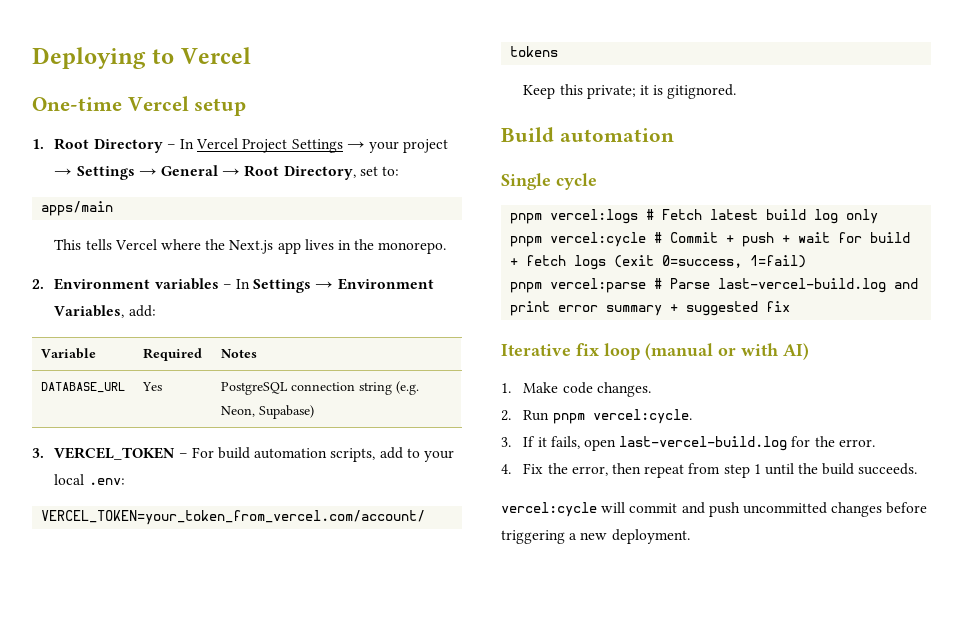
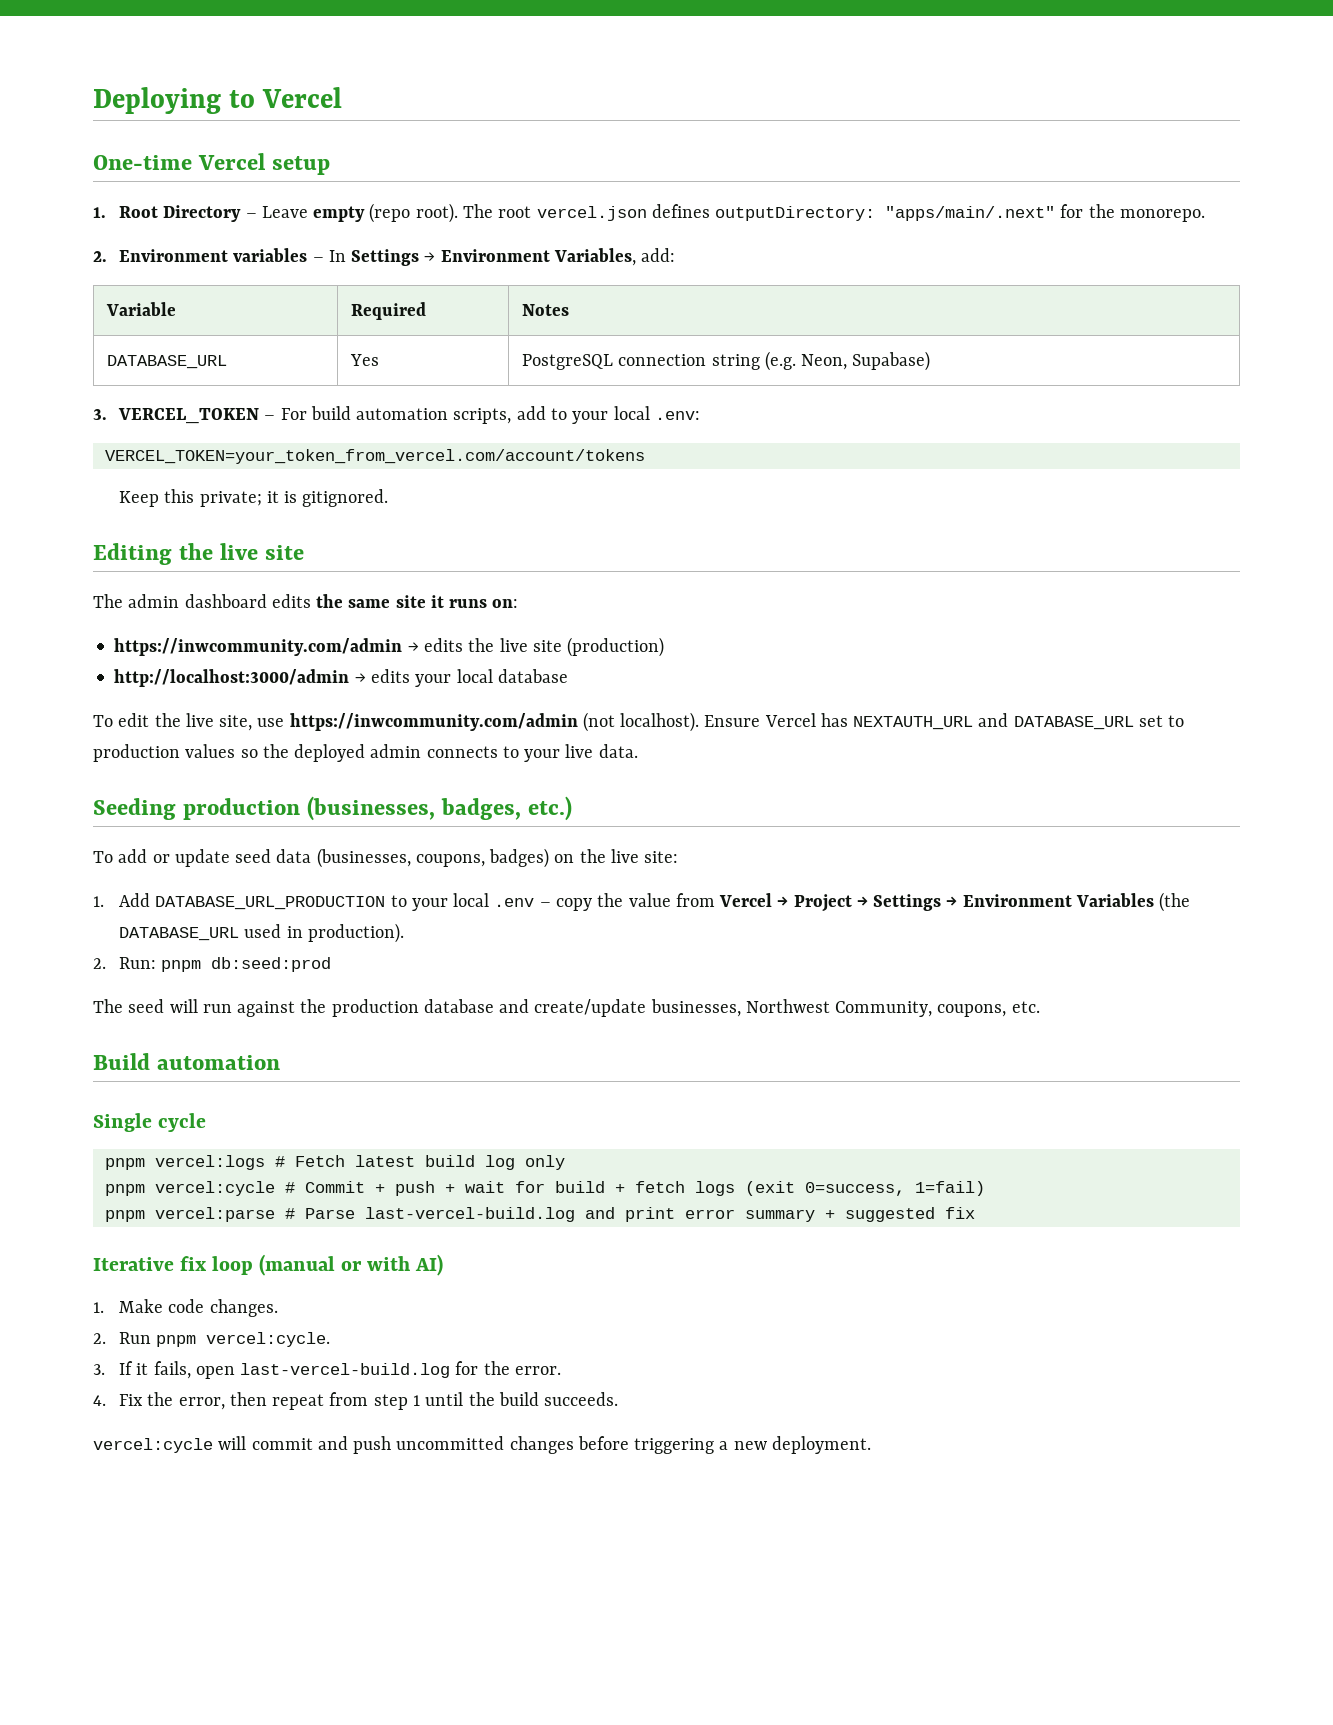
[180,138,449,153] [54,165,399,180] [41,201,114,216] [54,239,351,254] In Vercel Project Settings → your project → Settings → General → Root Directory, set to: // apps/main // This tells Vercel where the Next.js app lives in -> [261,203,1084,223] Leave empty (repo root). The root vercel.json defines outputDirectory: "apps/main/.next" for
(737, 91) none -> [93,543,305,565] [93,594,519,608] [114,637,665,657] [114,669,568,687] [93,712,1185,732] [93,744,638,762] [93,796,573,821] [93,848,679,868] [93,892,1191,912] [119,923,404,943] [93,957,332,972] [93,999,1040,1017] // Editing the live site // The admin dashboard edits the same site it runs on: // https://inwcommunity.com/admin → edits the live site (production) // http://localhost:3000/admin → edits your local database // To edit the live site, use https://inwcommunity.com/admin (not localhost). Ensure Vercel has NEXTAUTH_URL and DATABASE_URL set to production values so the deployed admin connects to your live data. // Seeding production (businesses, badges, etc.) // To add or update seed data (businesses, coupons, badges) on the live site: // 1. Add DATABASE_URL_PRODUCTION to your local .env – copy the value from Vercel → Project → Settings → Environment Variables (the DATABASE_URL used in production). // 2. Run: pnpm db:seed:prod // The seed will run against the production database and create/update businesses, Northwest Community, coupons, etc.

